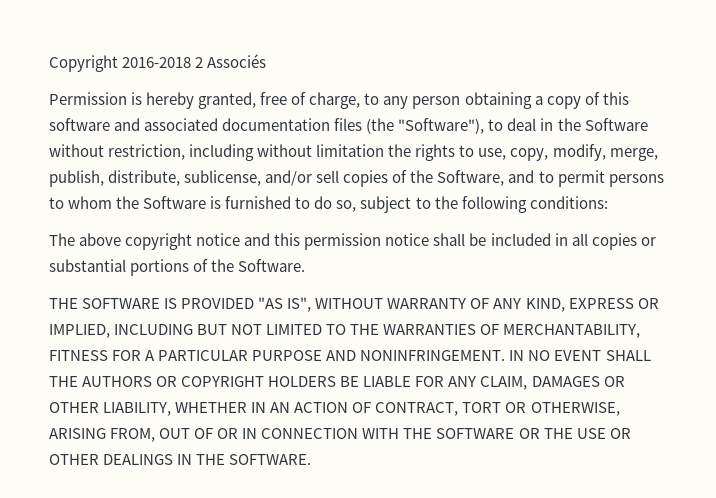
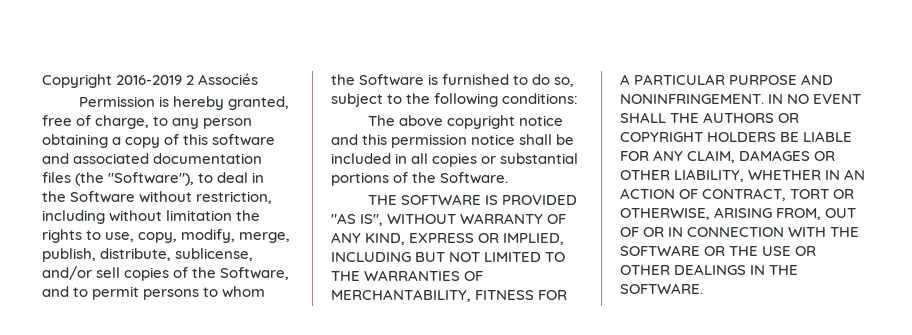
[122,57,192,68] 2016-2018 -> [116,75,183,85] 2016-2019

